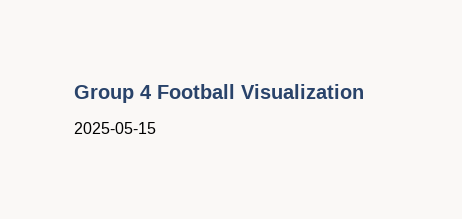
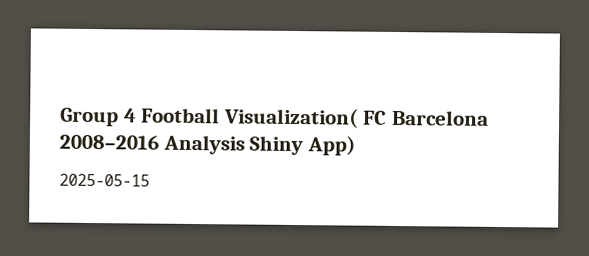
[241,84,364,99] Visualization -> [223,107,489,129] [59,134,356,156] Visualization( FC Barcelona 2008–2016 Analysis Shiny App)

